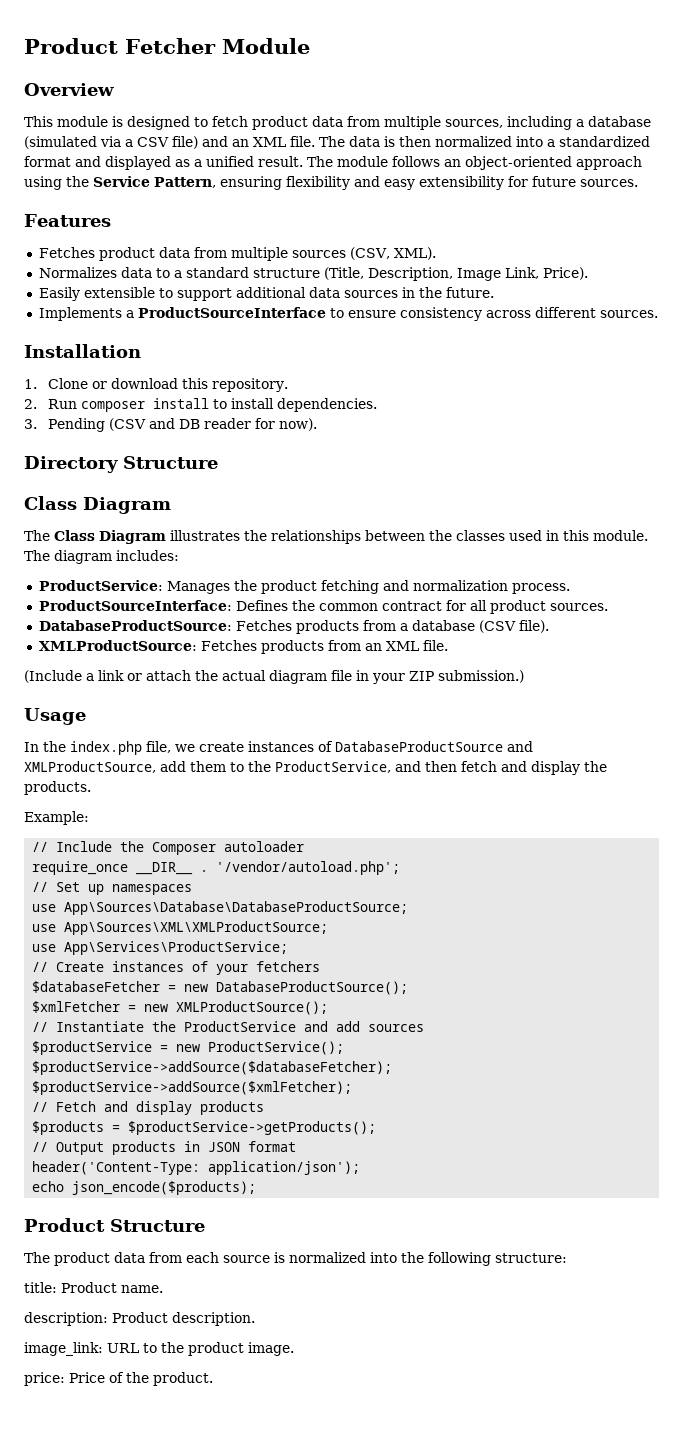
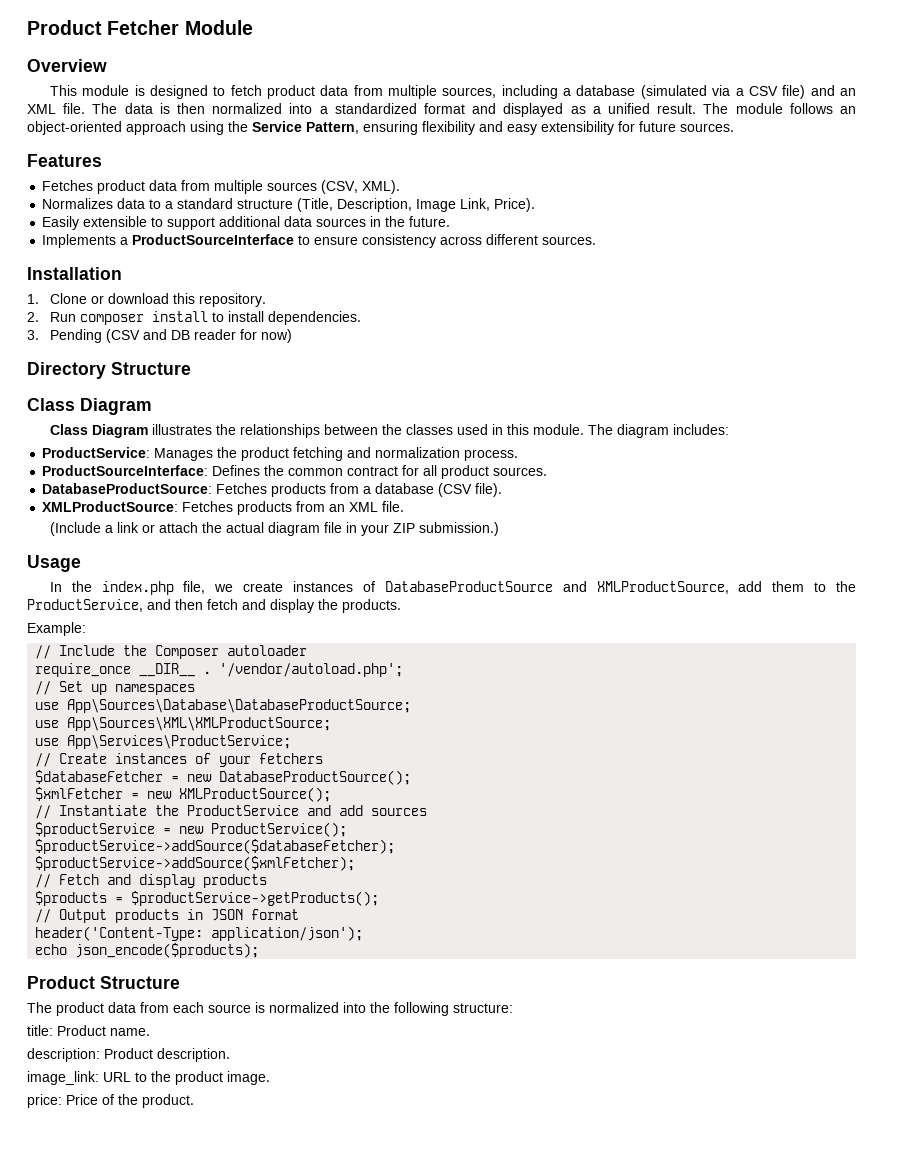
[279,418,318,431] now). -> [260,329,292,343] now)
[24,530,50,541] The -> (152, 406) none

